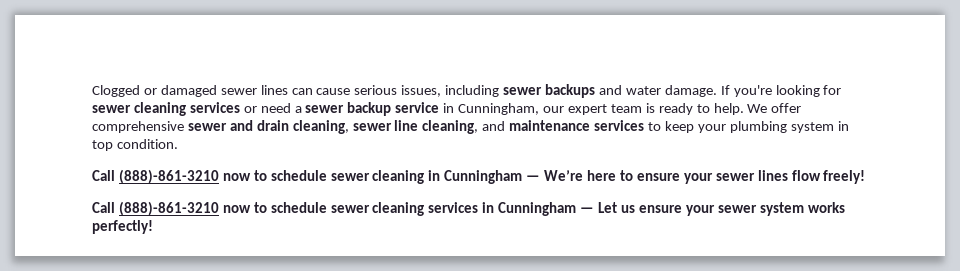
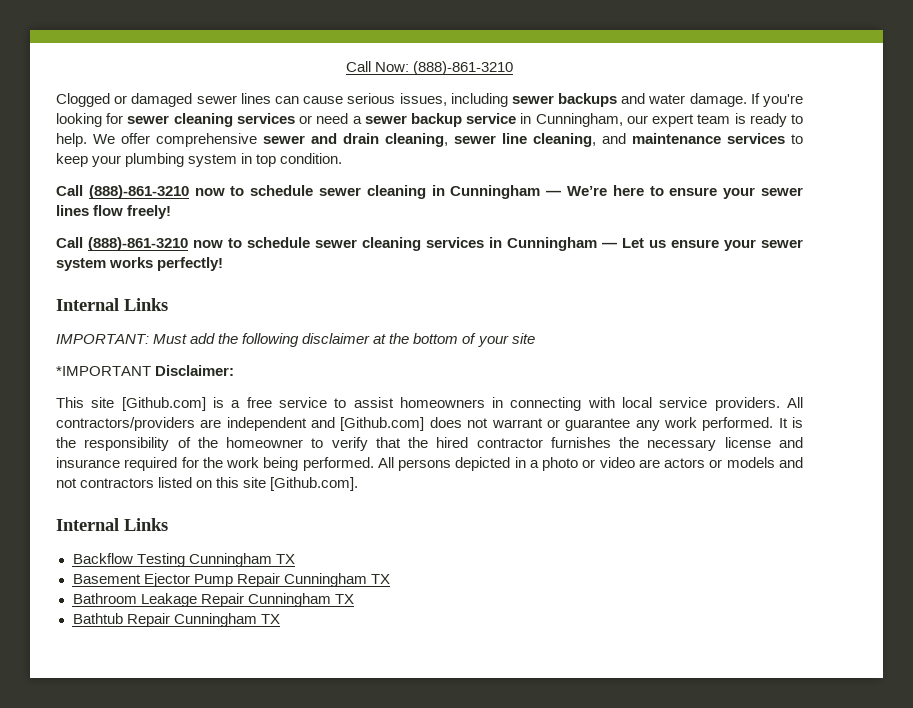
(92, 91) none -> [345,61,514,75] Call Now: (888)-861-3210 //
(153, 227) none -> [56,298,168,311] [56,333,535,347] [56,365,235,376] [56,397,803,411] [56,417,804,431] [56,437,803,451] [56,457,804,471] [56,477,359,491] [56,518,168,531] [72,553,295,567] [72,573,390,587] [72,593,354,607] [72,613,280,627] // Internal Links // IMPORTANT: Must add the following disclaimer at the bottom of your site // *IMPORTANT Disclaimer: // This site [Github.com] is a free service to assist homeowners in connecting with local service providers. All contractors/providers are independent and [Github.com] does not warrant or guarantee any work performed. It is the responsibility of the homeowner to verify that the hired contractor furnishes the necessary license and insurance required for the work being performed. All persons depicted in a photo or video are actors or models and not contractors listed on this site [Github.com]. // Internal Links // Backflow Testing Cunningham TX // Basement Ejector Pump Repair Cunningham TX // Bathroom Leakage Repair Cunningham TX // Bathtub Repair Cunningham TX

